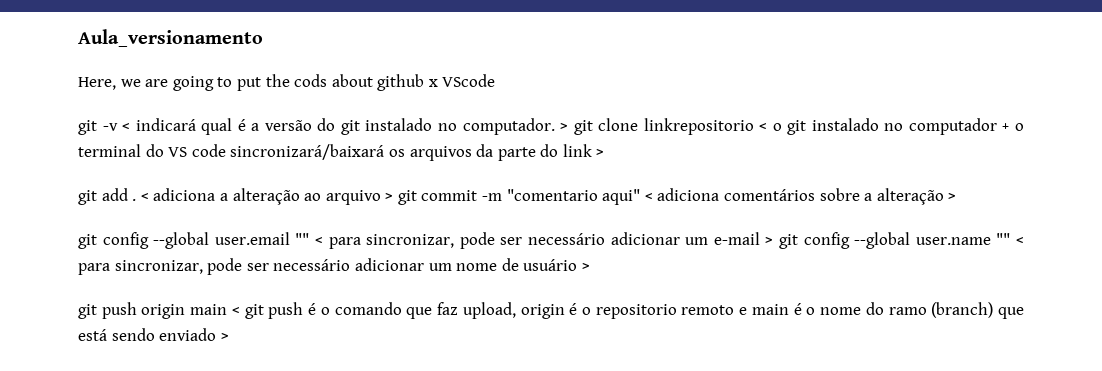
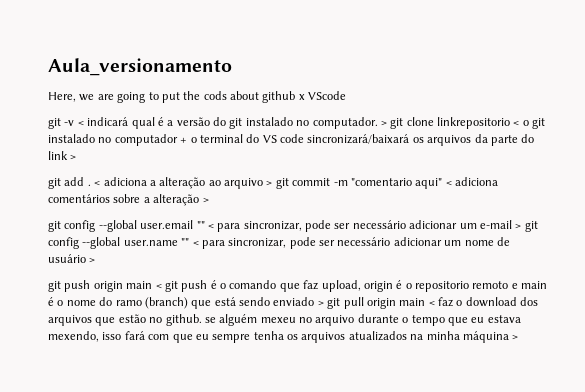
(229, 337) none -> [327,297,539,309] [48,314,521,326] [48,331,519,343] git pull origin main < faz o download dos arquivos que estão no github. se alguém mexeu no arquivo durante o tempo que eu estava mexendo, isso fará com que eu sempre tenha os arquivos atualizados na minha máquina >

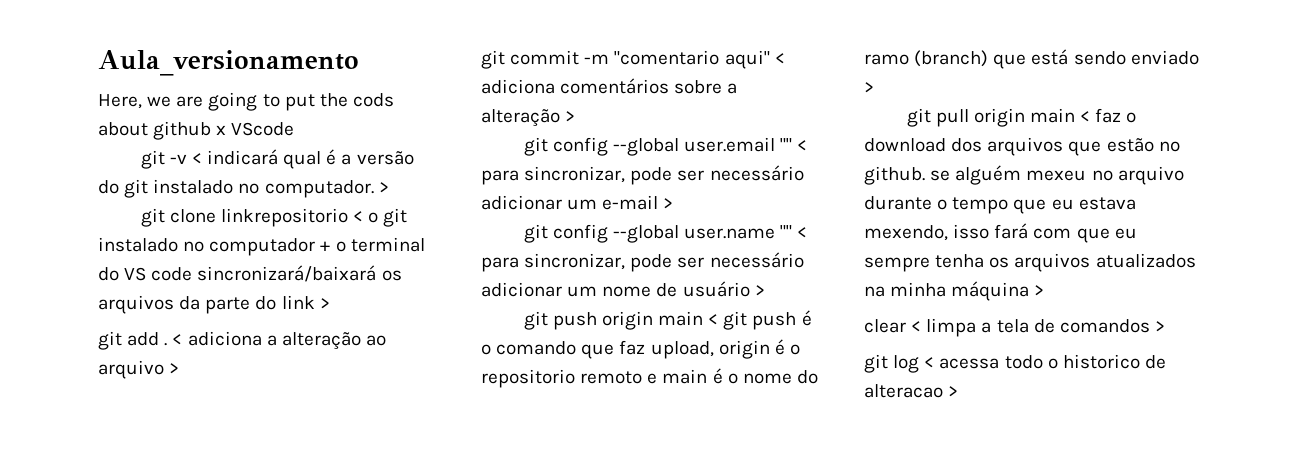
(387, 123) none -> (389, 187) //
(273, 183) none -> (180, 368) //
(522, 226) none -> (674, 203) //
(324, 303) none -> (874, 87) //
(519, 337) none -> [864,318,1165,337] [864,354,1166,373] [864,384,959,398] // clear < limpa a tela de comandos > // git log < acessa todo o historico de alteracao >

